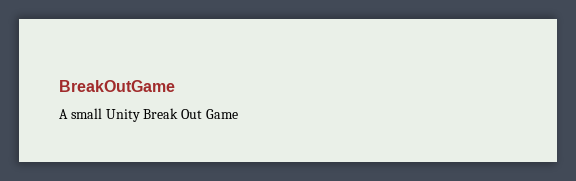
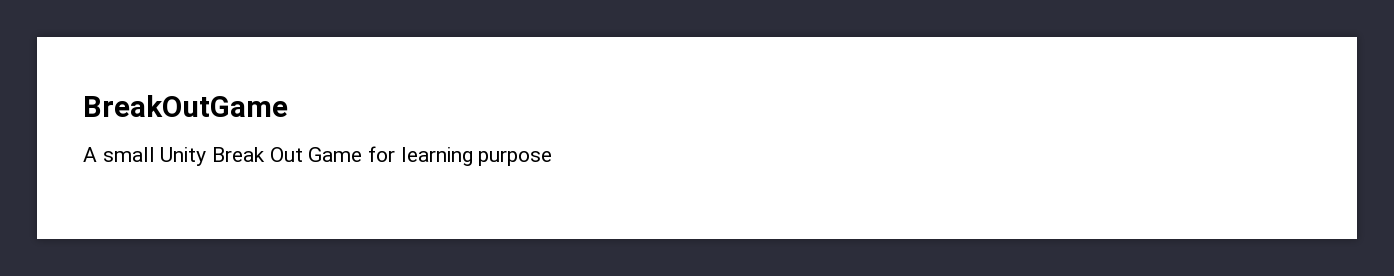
(238, 114) none -> [368,146,553,166] for learning purpose

